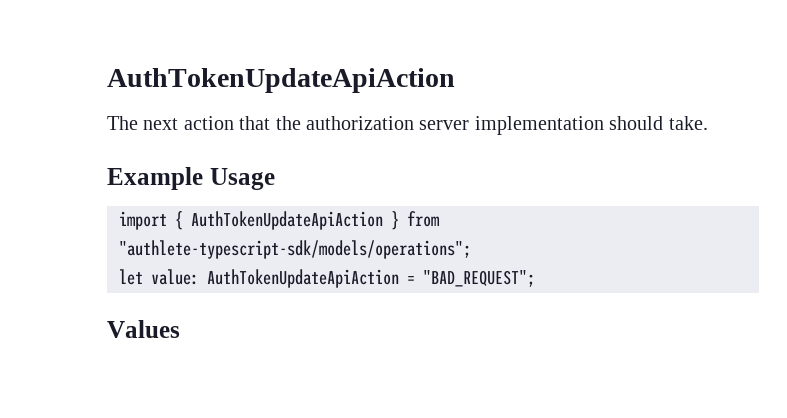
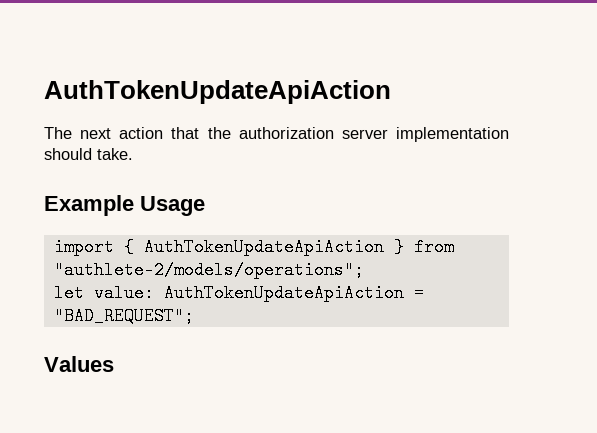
[119,240,471,259] "authlete-typescript-sdk/models/operations"; -> [53,261,364,279] "authlete-2/models/operations";

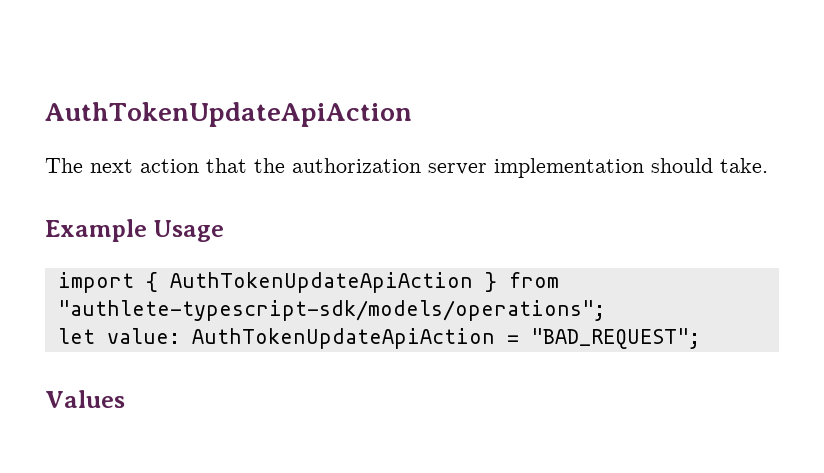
[53,261,364,279] "authlete-2/models/operations"; -> [57,300,605,321] "authlete-typescript-sdk/models/operations";

